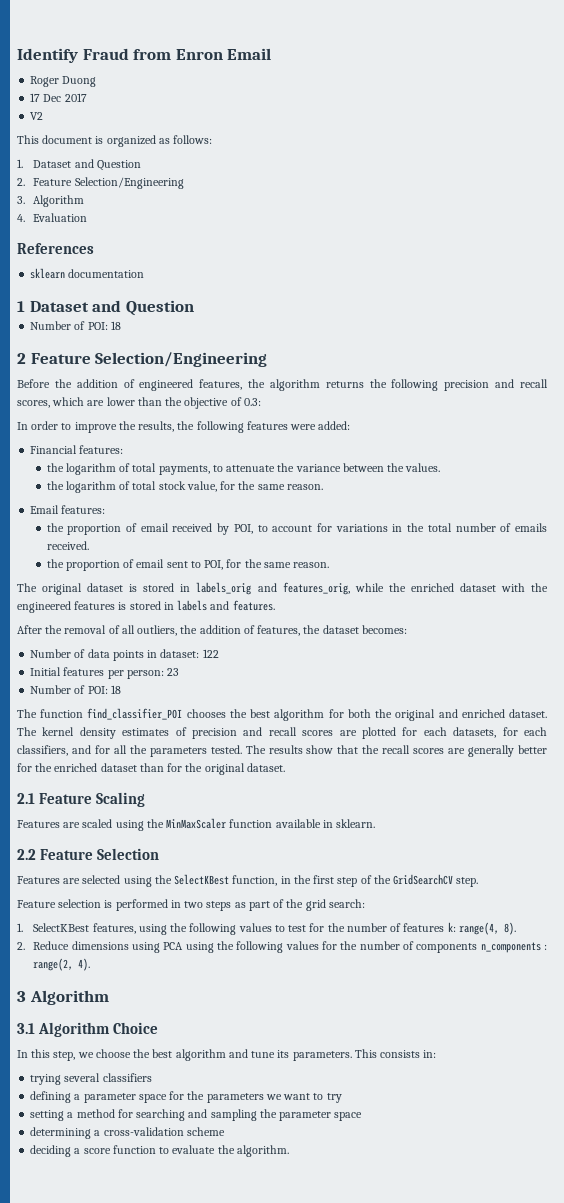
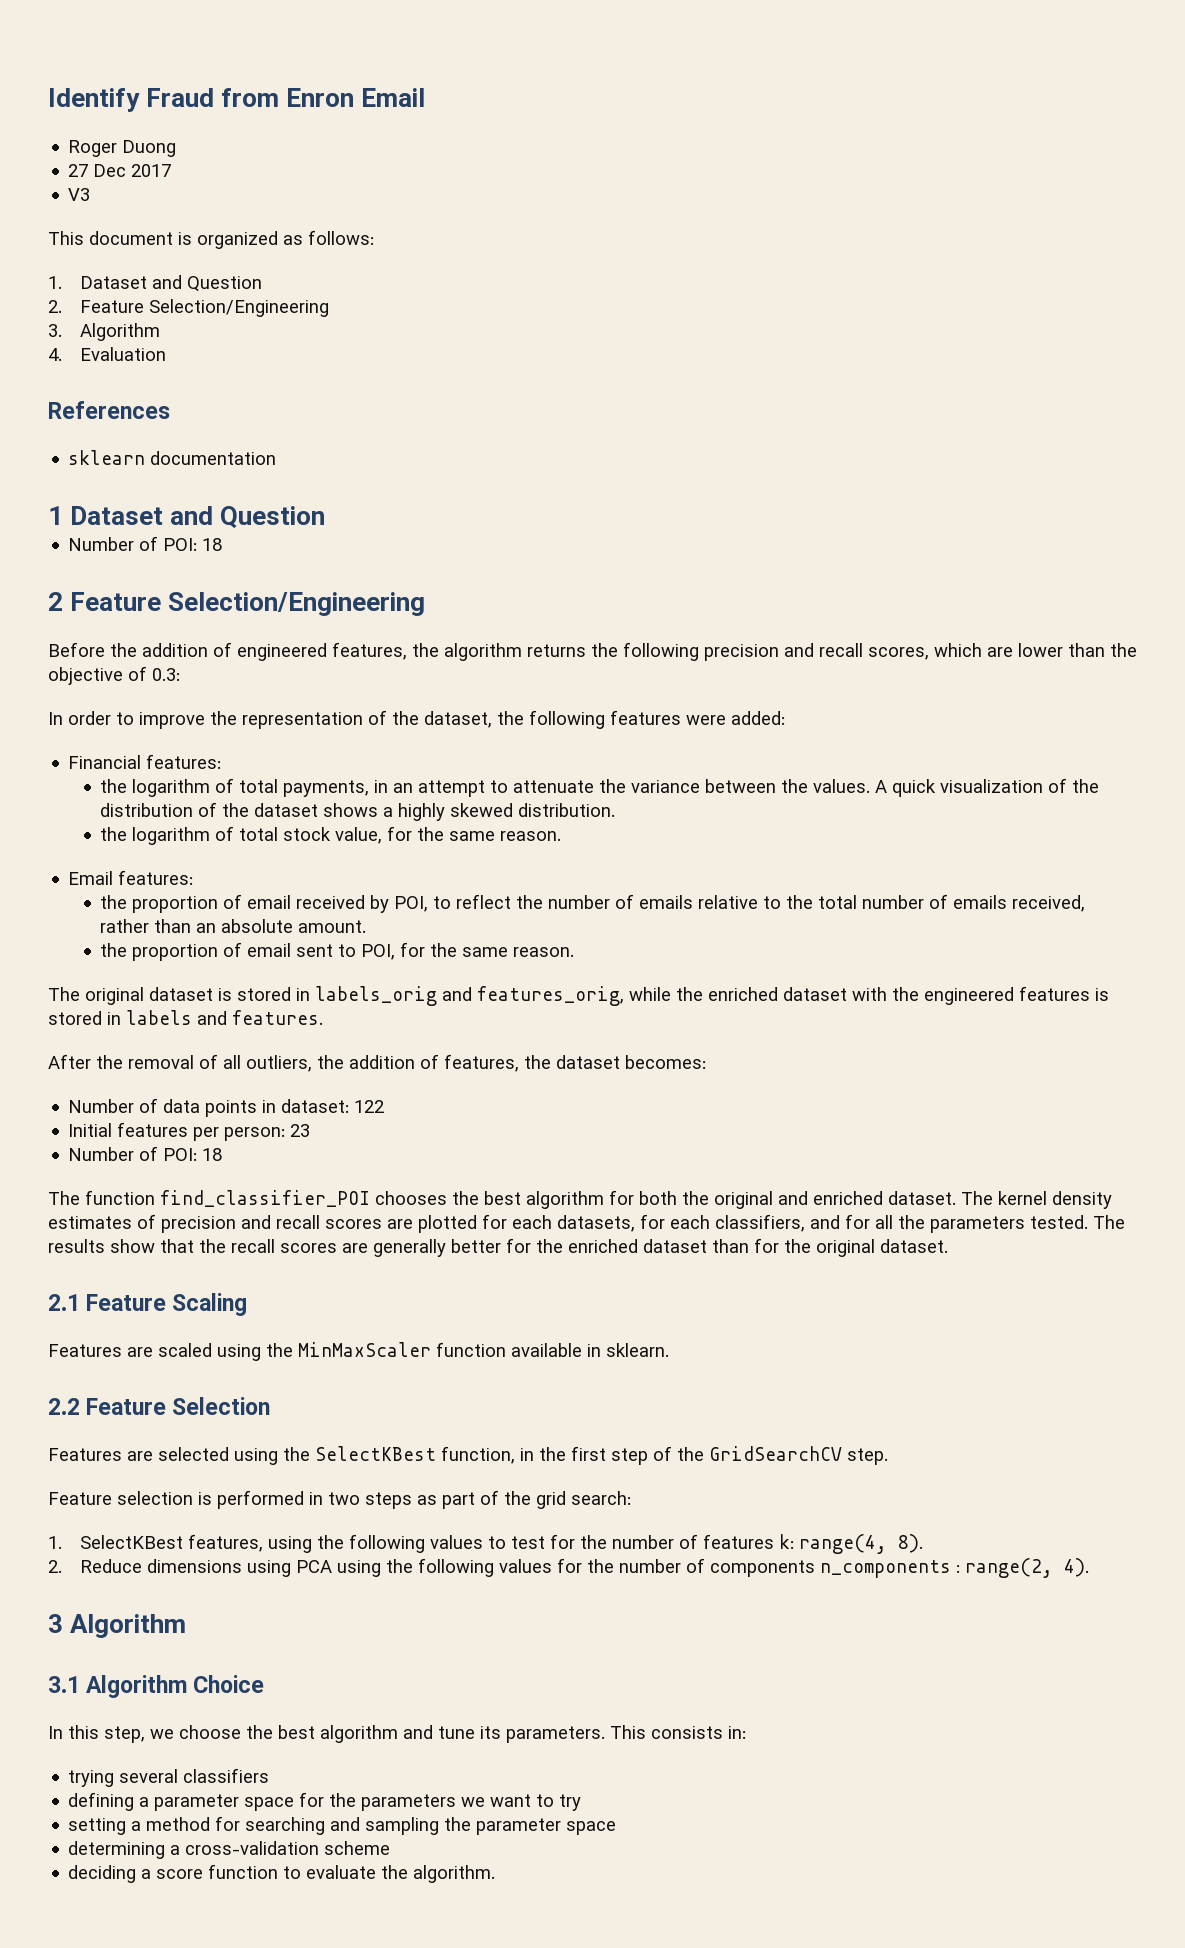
[30,93,41,102] 17 -> [68,164,89,177] 27
[30,112,44,120] V2 -> [68,188,91,201] V3
[138,421,175,432] results, -> [242,710,492,729] representation of the dataset,
(210, 470) none -> [374,780,486,797] in an attempt
(441, 467) none -> [875,778,1100,797] [100,802,616,821] A quick visualization of the distribution of the dataset shows a highly skewed distribution.
[272,523,403,532] account for variations in -> [456,894,782,909] reflect the number of emails relative to
[46,541,89,550] received. -> [1012,895,1086,912] [100,919,367,933] received, rather than an absolute amount.

